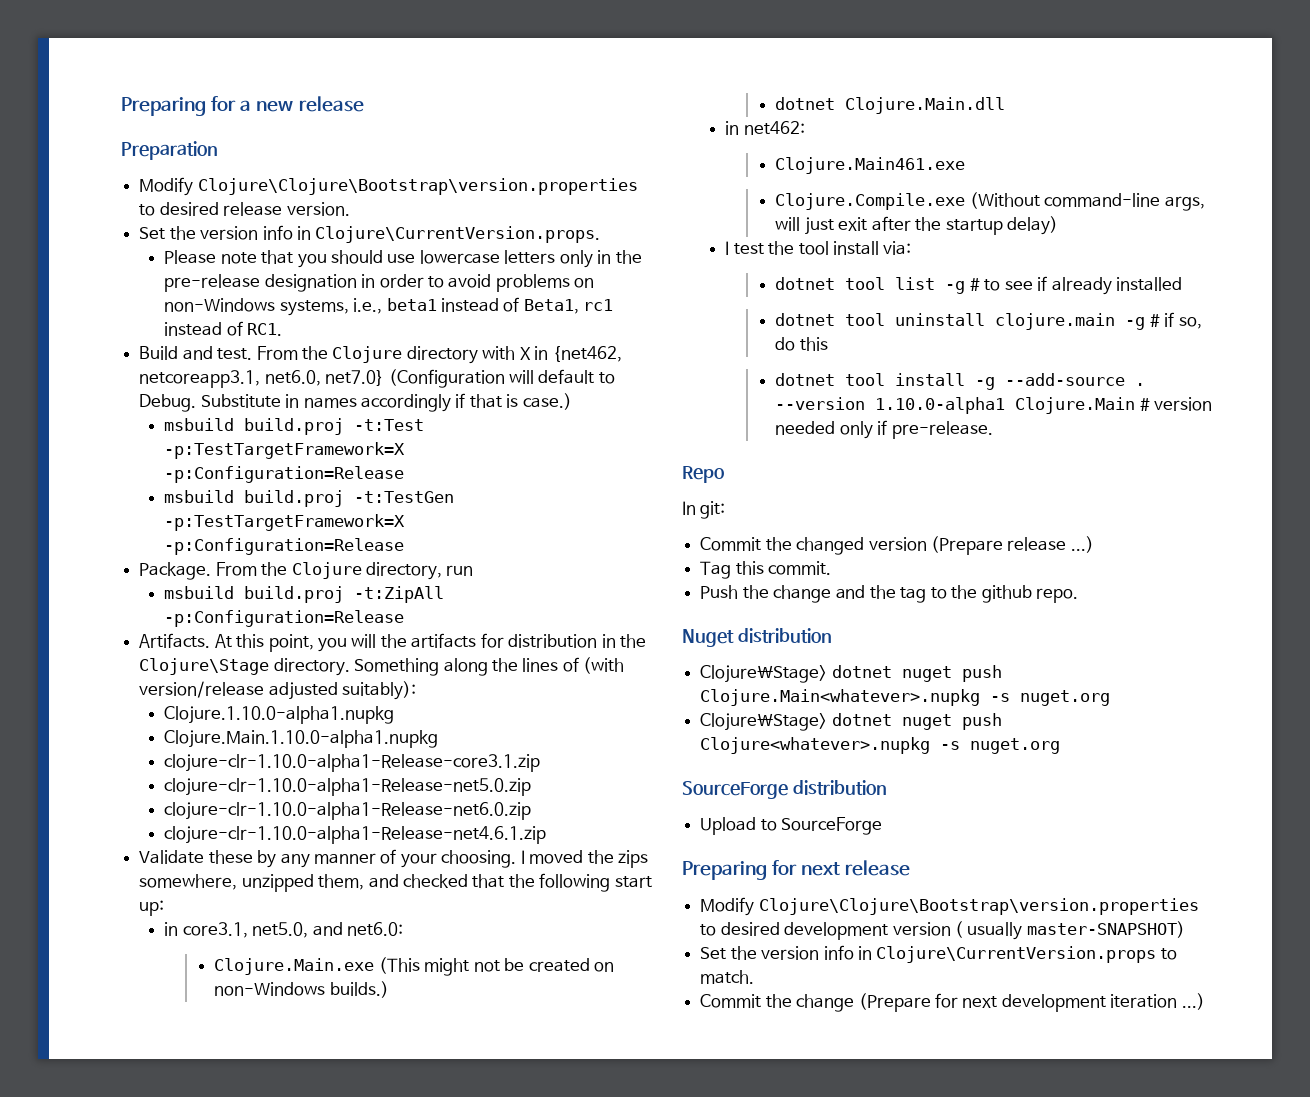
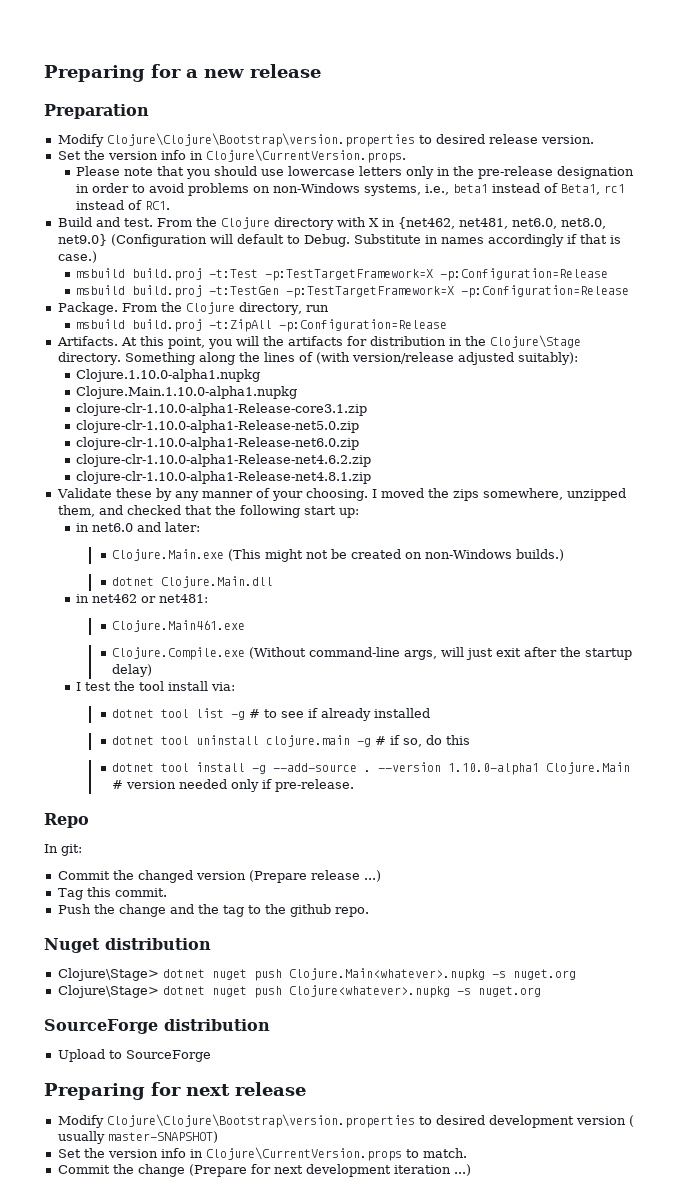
[139,370,385,388] netcoreapp3.1, net6.0, net7.0} -> [458,218,606,229] [57,234,107,246] net481, net6.0, net8.0, net9.0}
[164,826,547,844] clojure-clr-1.10.0-alpha1-Release-net4.6.1.zip -> [75,454,371,467] [75,471,371,484] clojure-clr-1.10.0-alpha1-Release-net4.6.2.zip // clojure-clr-1.10.0-alpha1-Release-net4.8.1.zip
[182,922,403,938] core3.1, net5.0, and net6.0: -> [91,522,200,532] net6.0 and later:
[743,121,805,135] net462: -> [91,594,208,603] net462 or net481:

